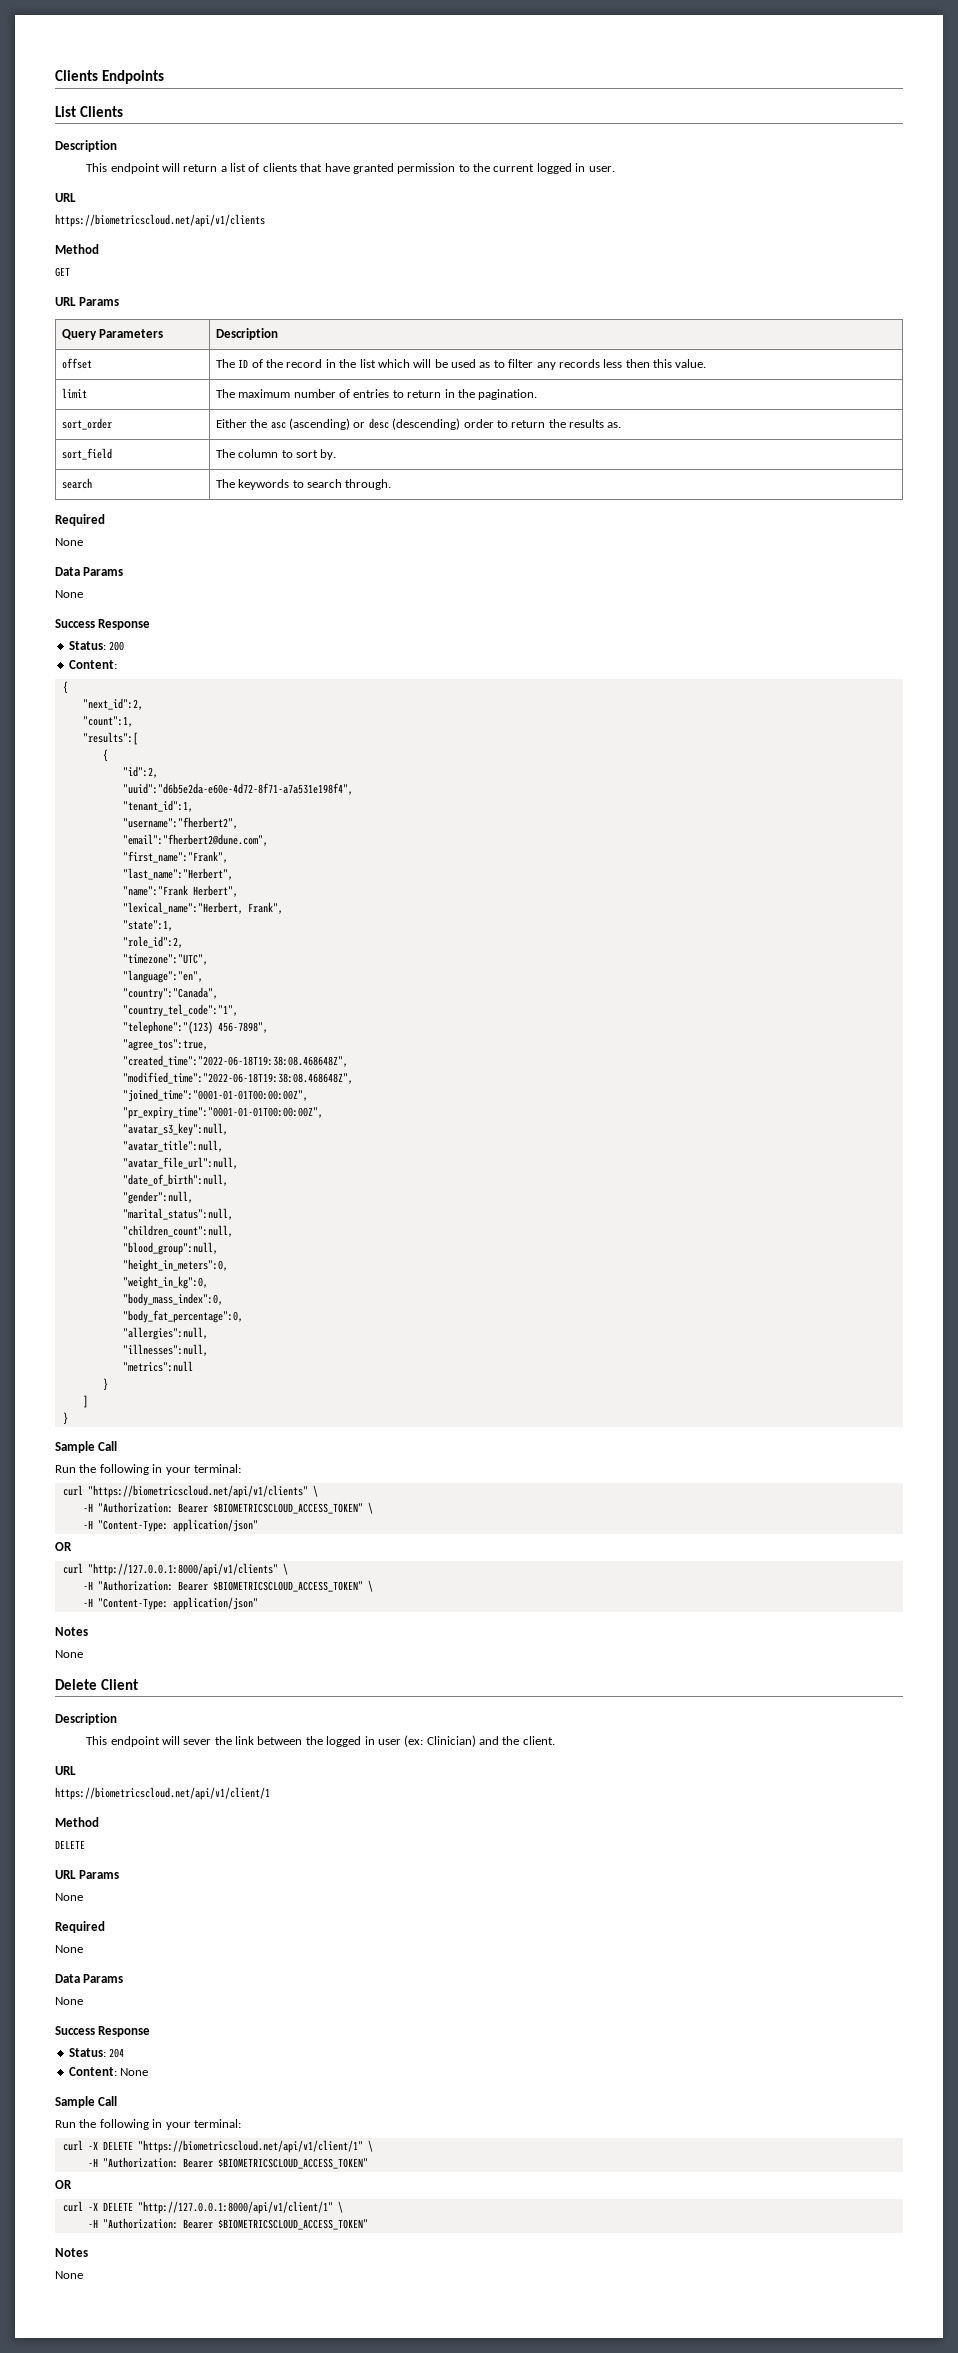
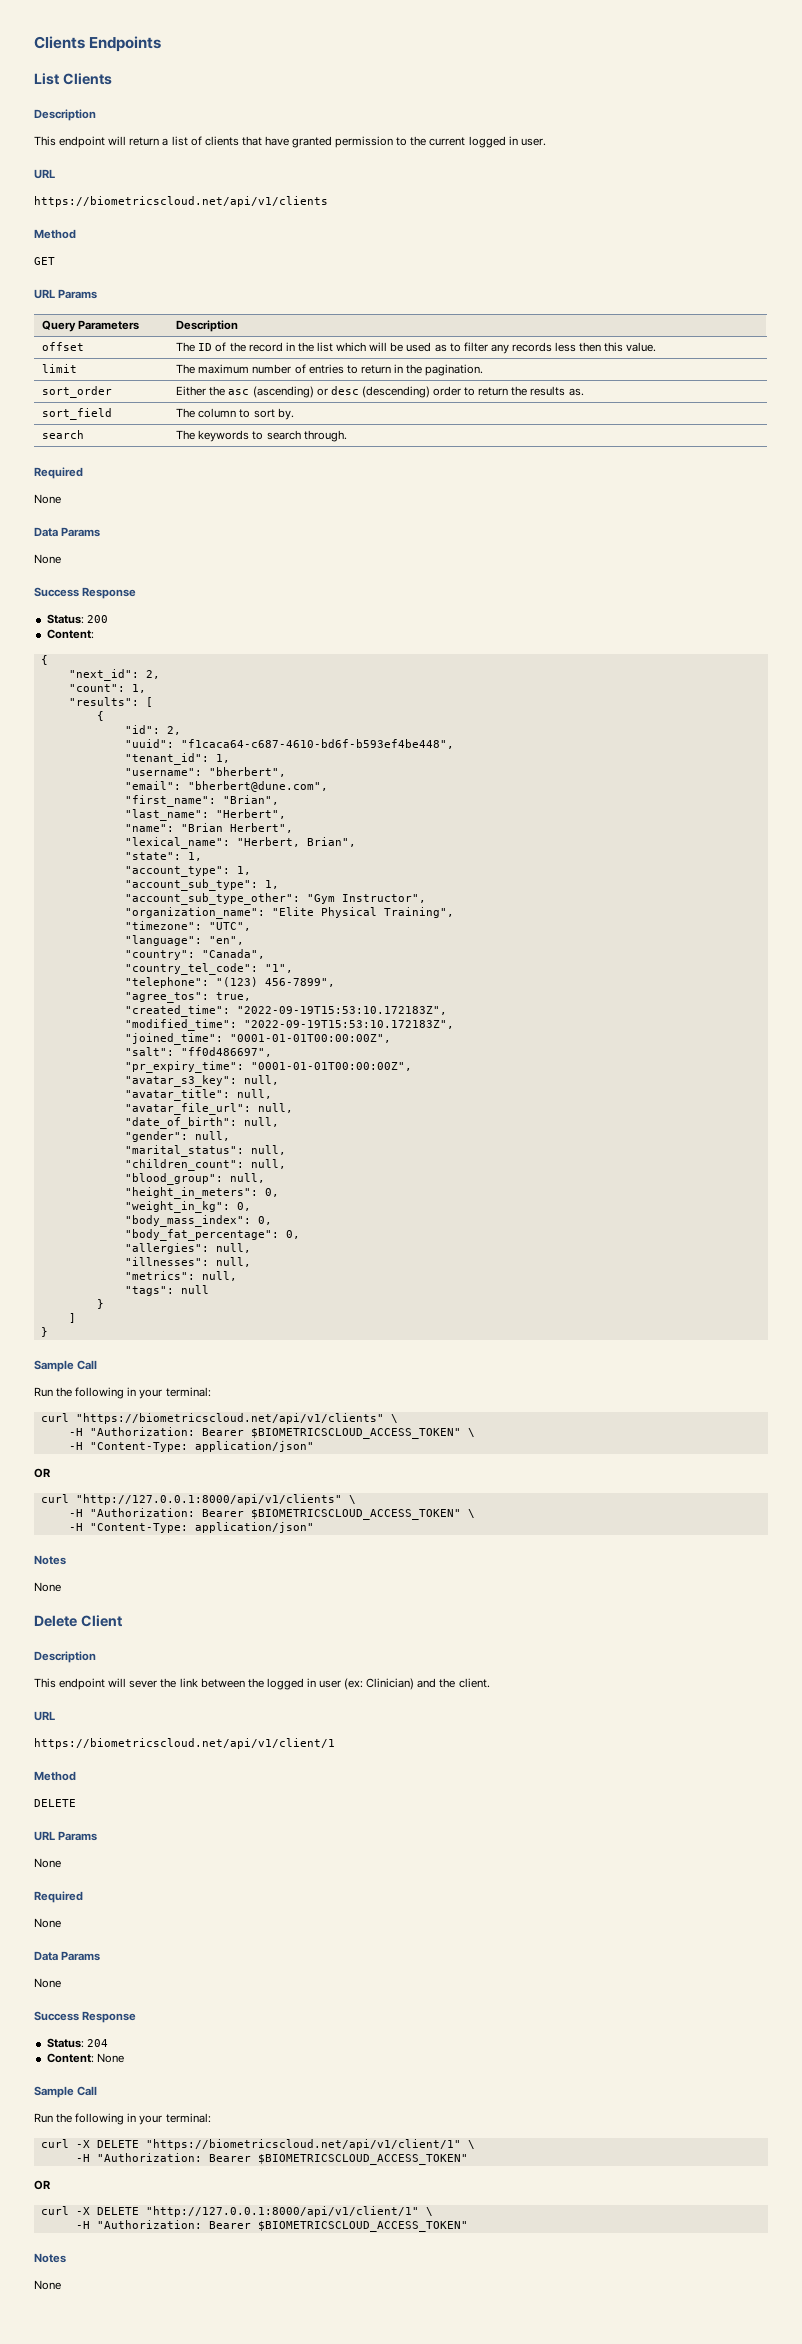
[82,698,143,710] [82,716,133,727] [82,732,138,745] [102,749,108,762] [122,766,158,778] [122,783,353,795] [122,800,193,812] [122,817,238,829] [122,834,268,846] [122,851,228,863] [122,868,233,880] [122,885,238,897] [122,902,283,914] [122,920,173,931] [122,936,183,948] [122,954,208,965] [122,970,203,983] [122,987,218,1000] [122,1004,238,1017] [122,1021,268,1034] [122,1039,208,1051] [122,1055,348,1067] [122,1072,353,1084] [122,1089,308,1102] [122,1107,323,1119] [122,1123,228,1136] [122,1140,223,1152] [122,1157,238,1169] [122,1174,228,1186] [122,1191,193,1204] [122,1208,233,1220] [122,1225,233,1237] [122,1242,218,1255] [122,1259,228,1272] [122,1276,208,1289] [122,1293,223,1306] [122,1310,243,1323] [122,1327,208,1340] [122,1344,208,1356] [122,1361,193,1372] "next_id":2, // "count":1, // "results":[ // { // "id":2, // "uuid":"d6b5e2da-e60e-4d72-8f71-a7a531e198f4", // "tenant_id":1, // "username":"fherbert2", // "email":"fherbert2@dune.com", // "first_name":"Frank", // "last_name":"Herbert", // "name":"Frank Herbert", // "lexical_name":"Herbert, Frank", // "state":1, // "role_id":2, // "timezone":"UTC", // "language":"en", // "country":"Canada", // "country_tel_code":"1", // "telephone":"(123) 456-7898", // "agree_tos":true, // "created_time":"2022-06-18T19:38:08.468648Z", // "modified_time":"2022-06-18T19:38:08.468648Z", // "joined_time":"0001-01-01T00:00:00Z", // "pr_expiry_time":"0001-01-01T00:00:00Z", // "avatar_s3_key":null, // "avatar_title":null, // "avatar_file_url":null, // "date_of_birth":null, // "gender":null, // "marital_status":null, // "children_count":null, // "blood_group":null, // "height_in_meters":0, // "weight_in_kg":0, // "body_mass_index":0, // "body_fat_percentage":0, // "allergies":null, // "illnesses":null, // "metrics":null -> [68,669,160,681] [68,684,146,693] [68,697,153,707] [96,711,104,721] [124,725,181,735] [124,739,454,749] [124,753,230,765] [124,767,286,777] [124,781,328,792] [124,795,279,807] [124,809,286,821] [124,823,293,833] [124,837,356,849] [124,852,202,861] [124,866,251,877] [124,879,279,891] [124,893,426,905] [124,907,454,919] [124,921,251,931] [124,935,244,946] [124,949,265,960] [124,963,293,975] [124,977,335,988] [124,992,251,1003] [124,1005,447,1017] [124,1019,454,1031] [124,1033,391,1045] [124,1047,272,1057] [124,1061,412,1073] [124,1075,279,1087] [124,1089,272,1101] [124,1103,293,1115] [124,1117,279,1129] [124,1131,230,1142] [124,1145,286,1157] [124,1159,286,1171] [124,1173,265,1185] [124,1187,279,1199] [124,1201,251,1213] [124,1215,272,1227] [124,1229,300,1241] [124,1243,251,1254] [124,1257,251,1267] [124,1271,237,1281] [124,1285,209,1296] "next_id": 2, // "count": 1, // "results": [ // { // "id": 2, // "uuid": "f1caca64-c687-4610-bd6f-b593ef4be448", // "tenant_id": 1, // "username": "bherbert", // "email": "bherbert@dune.com", // "first_name": "Brian", // "last_name": "Herbert", // "name": "Brian Herbert", // "lexical_name": "Herbert, Brian", // "state": 1, // "account_type": 1, // "account_sub_type": 1, // "account_sub_type_other": "Gym Instructor", // "organization_name": "Elite Physical Training", // "timezone": "UTC", // "language": "en", // "country": "Canada", // "country_tel_code": "1", // "telephone": "(123) 456-7899", // "agree_tos": true, // "created_time": "2022-09-19T15:53:10.172183Z", // "modified_time": "2022-09-19T15:53:10.172183Z", // "joined_time": "0001-01-01T00:00:00Z", // "salt": "ff0d486697", // "pr_expiry_time": "0001-01-01T00:00:00Z", // "avatar_s3_key": null, // "avatar_title": null, // "avatar_file_url": null, // "date_of_birth": null, // "gender": null, // "marital_status": null, // "children_count": null, // "blood_group": null, // "height_in_meters": 0, // "weight_in_kg": 0, // "body_mass_index": 0, // "body_fat_percentage": 0, // "allergies": null, // "illnesses": null, // "metrics": null, // "tags": null

